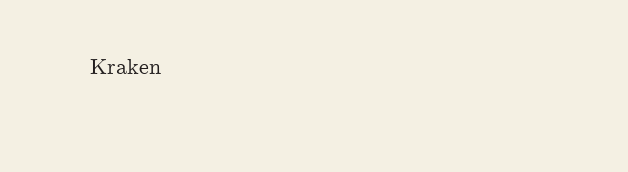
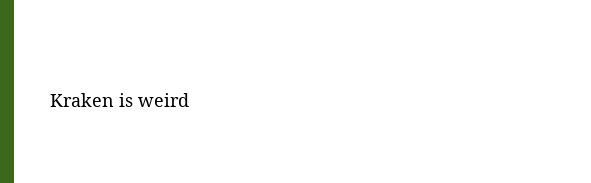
(161, 66) none -> [119,93,189,107] is weird

